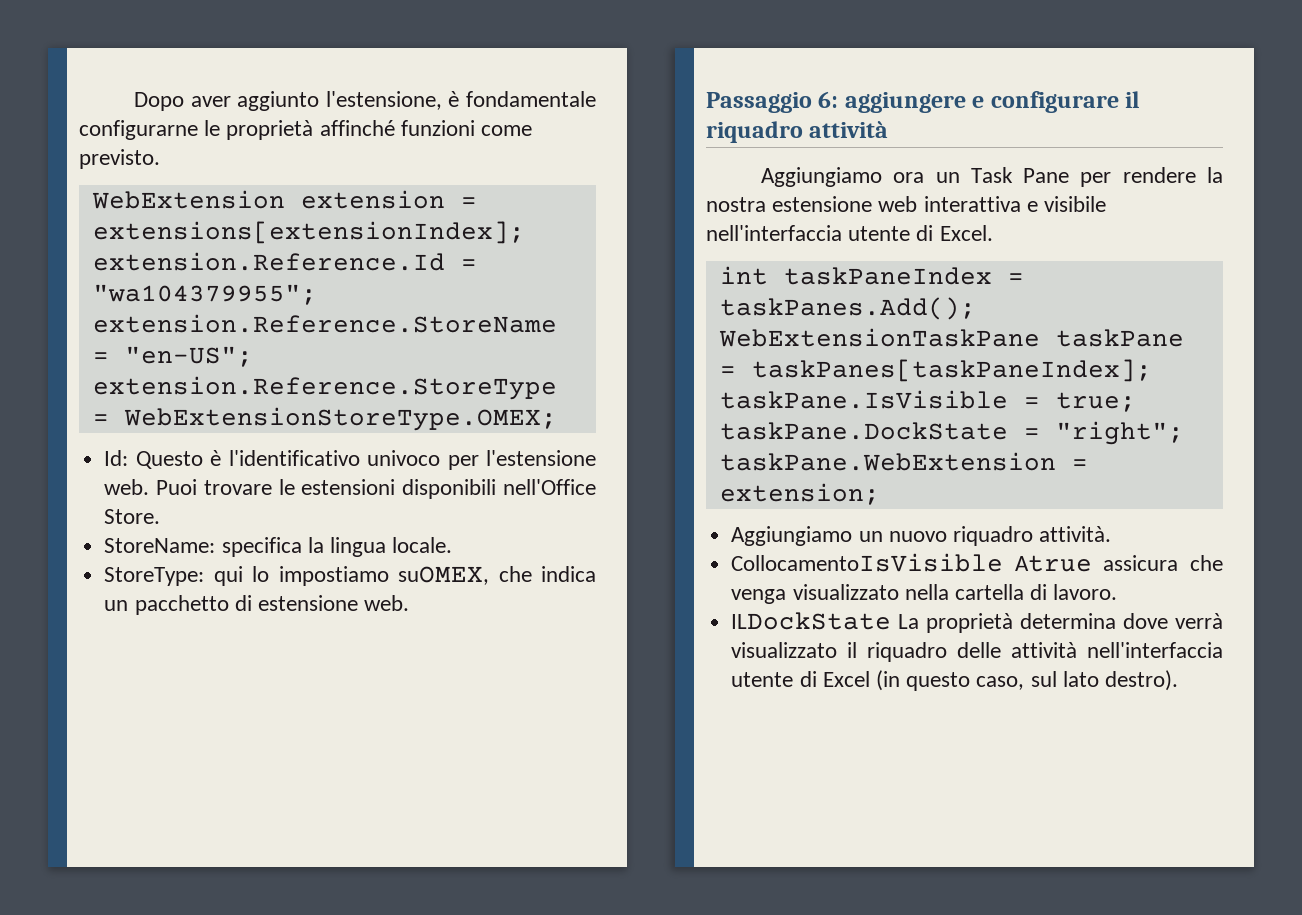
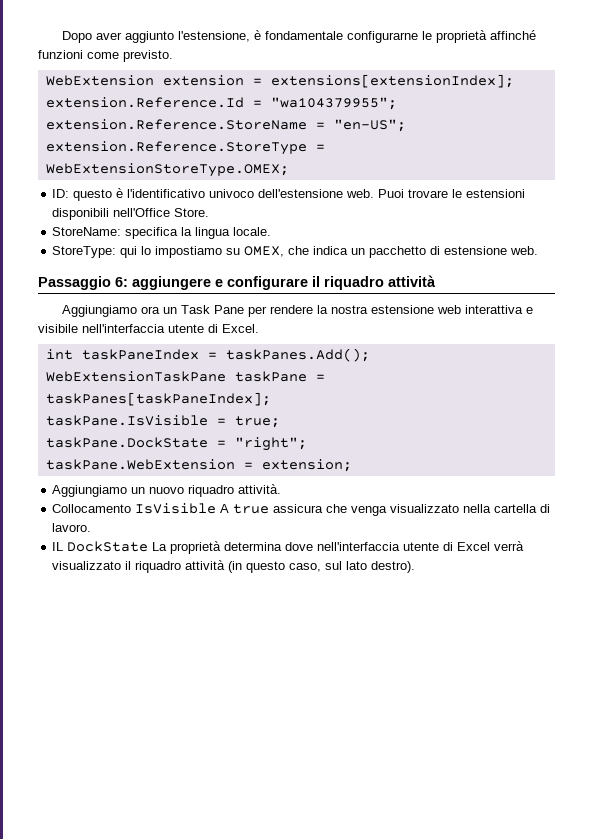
[104,450,203,469] Id: Questo -> [52,189,113,201] ID: questo
[447,450,596,470] per l'estensione -> [258,189,344,198] dell'estensione
[398,566,490,585] suOMEX, -> [226,246,285,257] su OMEX,
[731,553,1092,572] CollocamentoIsVisible Atrue -> [52,503,270,514] Collocamento IsVisible A true
[731,612,892,630] ILDockState -> [52,541,149,552] IL DockState
[1175,613,1223,629] [731,642,1223,662] [731,671,870,687] verrà visualizzato il riquadro delle attività nell'interfaccia utente di Excel -> [317,541,525,551] [52,560,226,573] nell'interfaccia utente di Excel verrà visualizzato il riquadro attività

